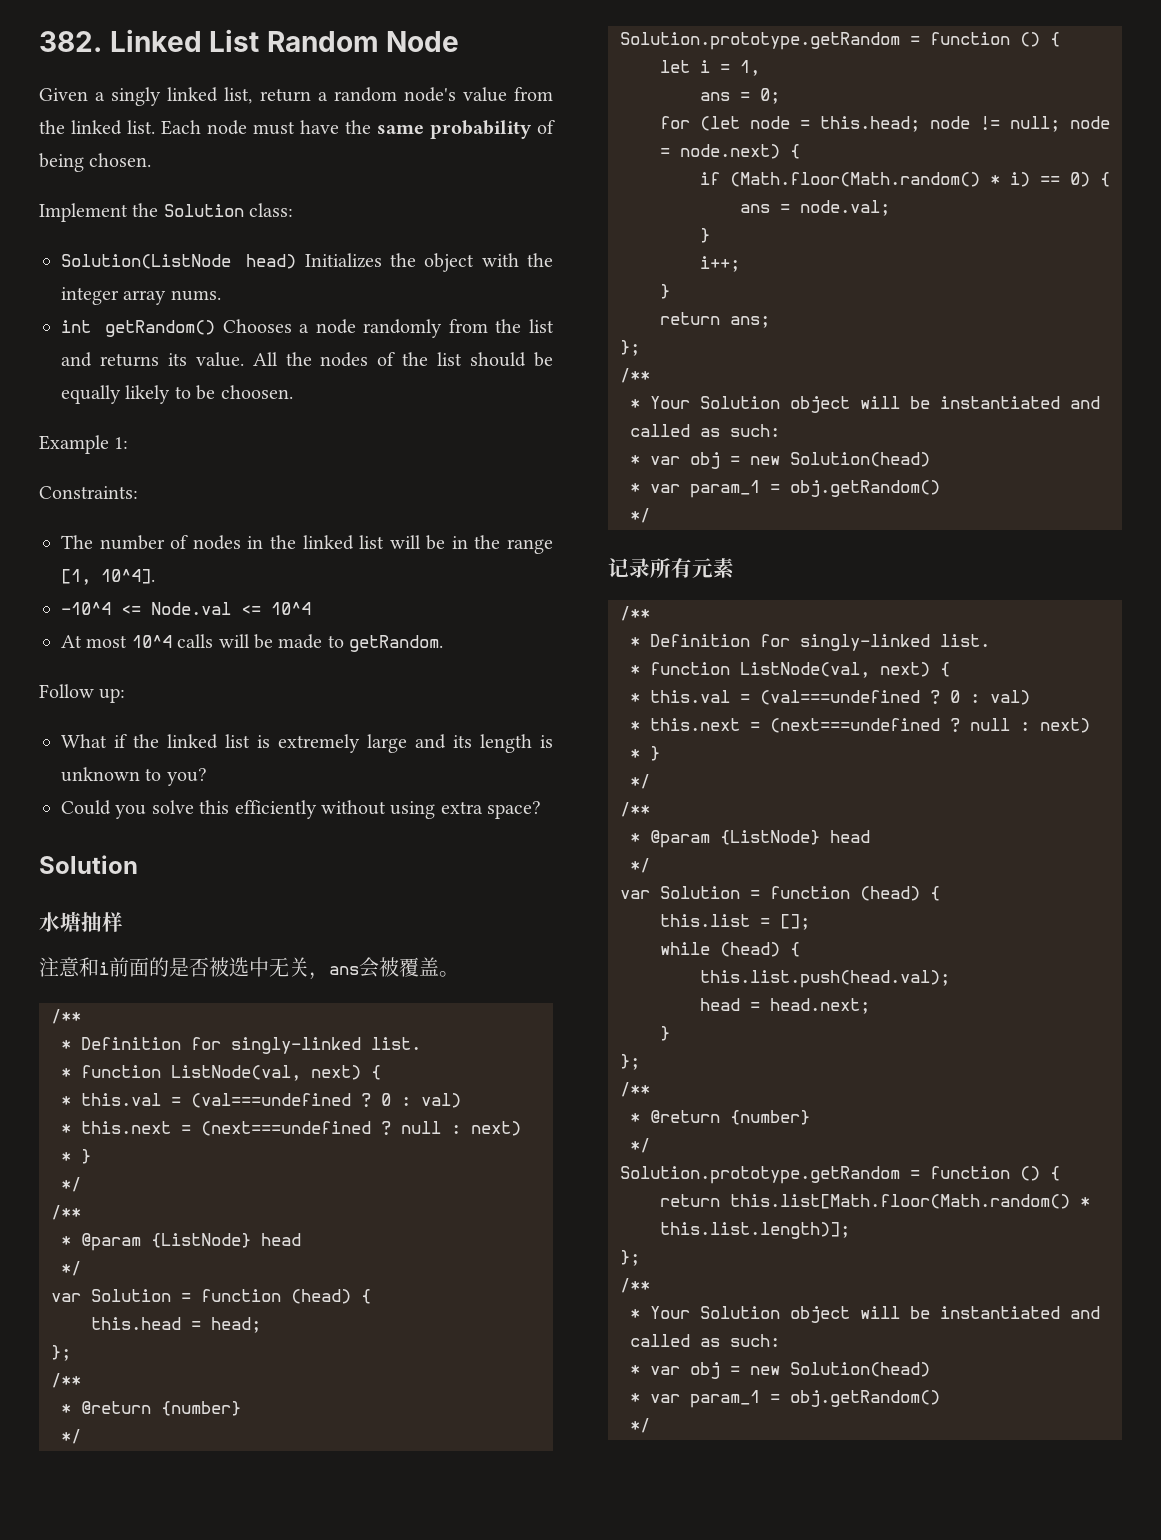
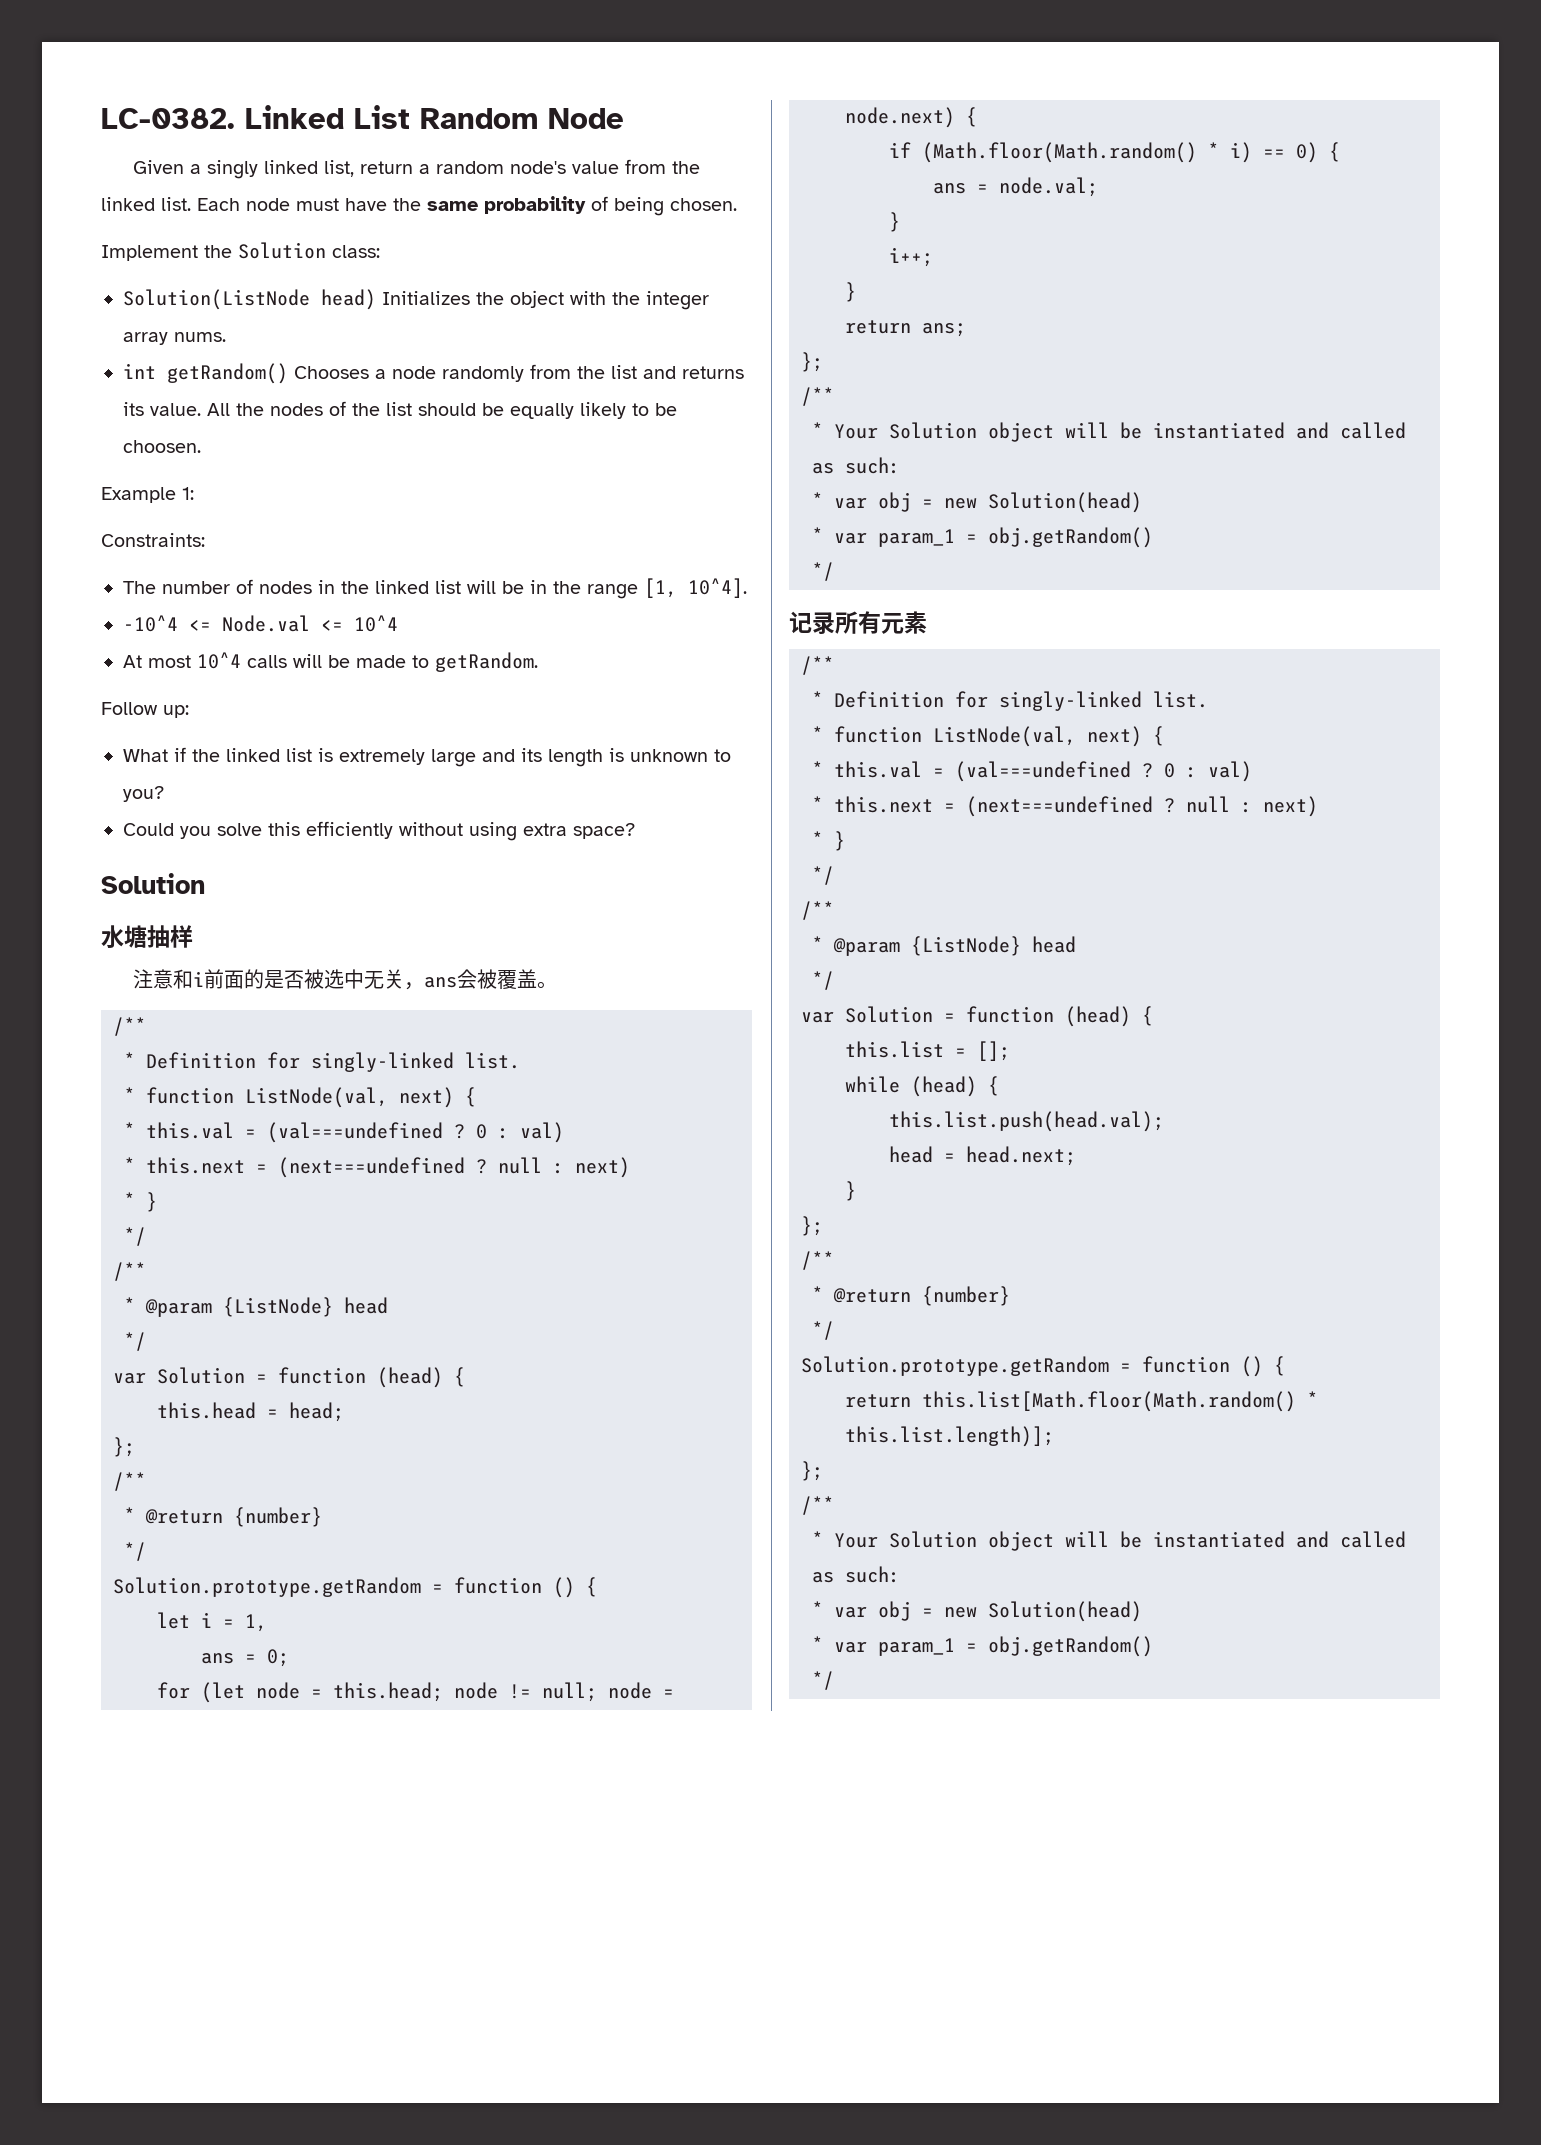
[39,31,102,52] 382. -> [101,108,235,129] LC-0382.

